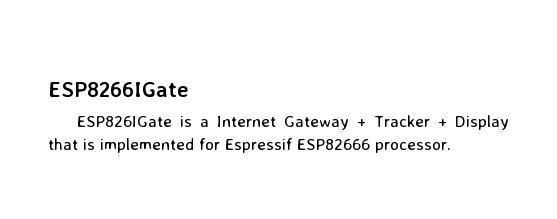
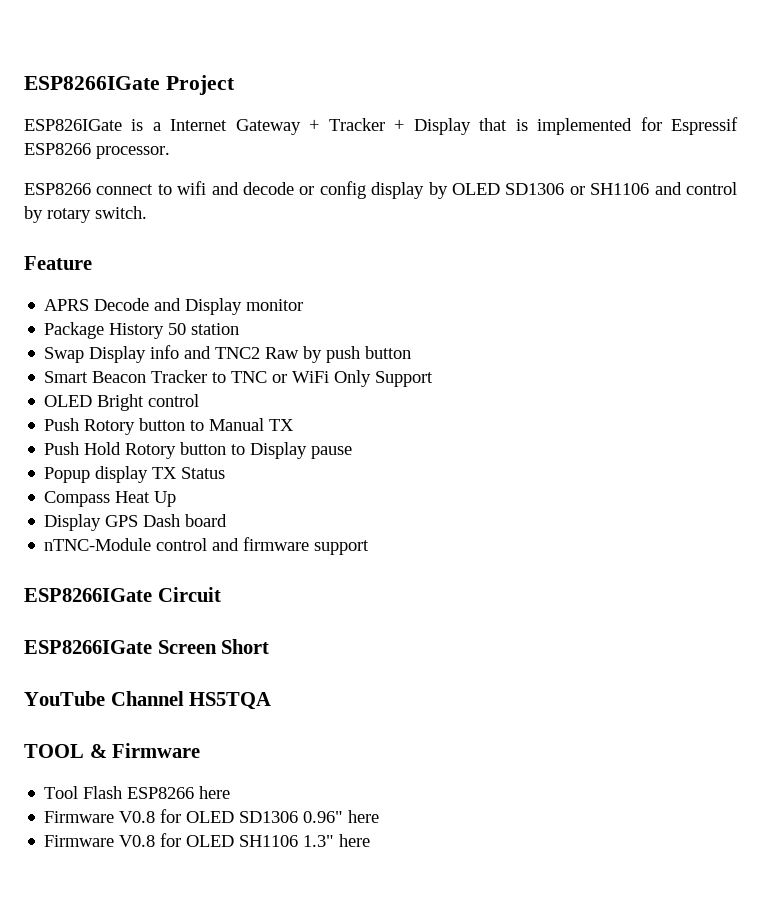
[48,82,189,97] ESP8266IGate -> [24,75,235,95] ESP8266IGate Project
[297,139,370,150] ESP82666 -> [24,143,91,155] ESP8266
(451, 147) none -> [24,181,737,199] [24,206,147,223] [24,256,92,270] [44,298,304,315] [44,322,240,339] [44,345,412,363] [44,370,434,387] [44,394,200,411] [44,418,295,435] [44,442,353,459] [44,466,226,483] [44,491,177,507] [44,514,228,531] [44,537,370,555] [24,587,221,602] [24,639,270,654] [24,691,272,710] [24,743,201,758] [44,786,231,799] [44,809,380,823] [44,833,371,847] // ESP8266 connect to wifi and decode or config display by OLED SD1306 or SH1106 and control by rotary switch. // Feature // APRS Decode and Display monitor // Package History 50 station // Swap Display info and TNC2 Raw by push button // Smart Beacon Tracker to TNC or WiFi Only Support // OLED Bright control // Push Rotory button to Manual TX // Push Hold Rotory button to Display pause // Popup display TX Status // Compass Heat Up // Display GPS Dash board // nTNC-Module control and firmware support // ESP8266IGate Circuit // ESP8266IGate Screen Short // YouTube Channel HS5TQA // TOOL & Firmware // Tool Flash ESP8266 here // Firmware V0.8 for OLED SD1306 0.96" here // Firmware V0.8 for OLED SH1106 1.3" here

